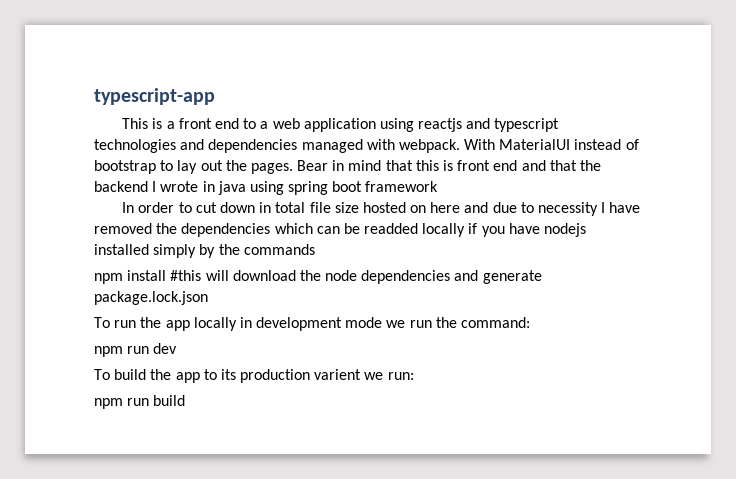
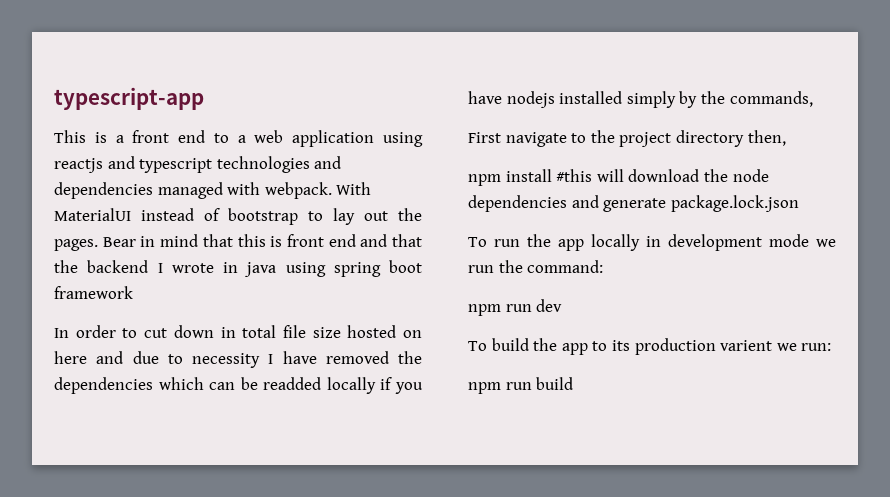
[243,244,315,255] commands -> [729,91,813,107] [468,130,786,147] commands, // First navigate to the project directory then,

